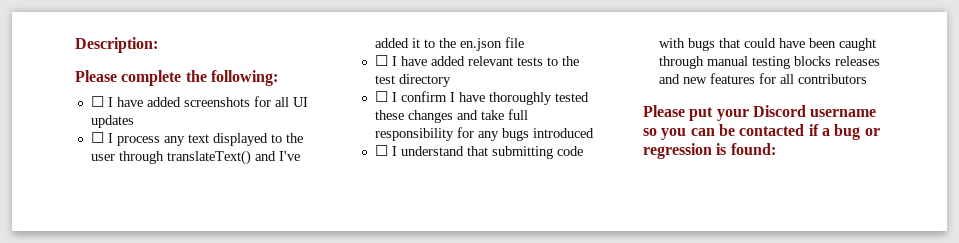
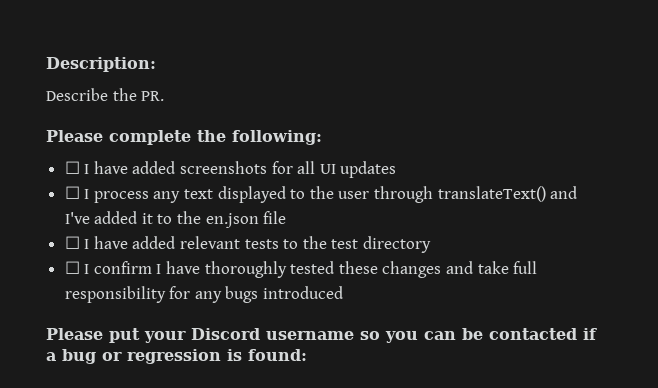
(158, 45) none -> [46,88,165,101] // Describe the PR.
[374,145,583,159] [658,38,876,51] [658,56,880,69] [658,73,867,84] // ☐ I understand that submitting code with bugs that could have been caught through manual testing blocks releases and new features for all contributors -> (344, 292) none

